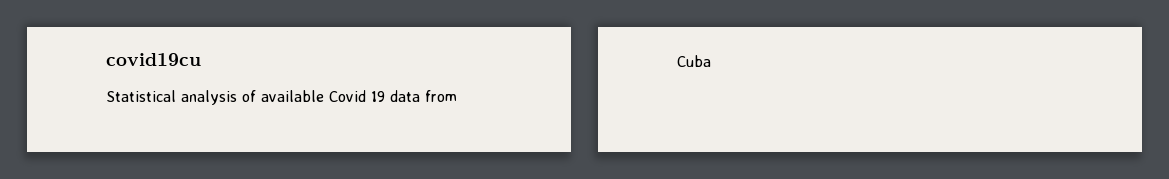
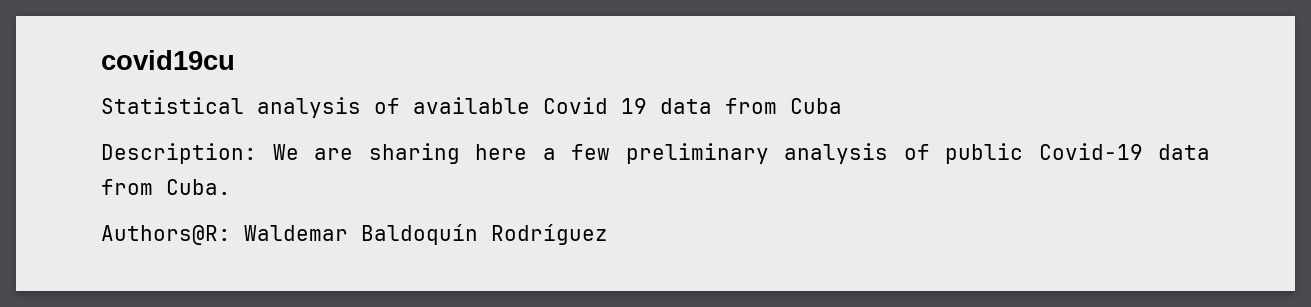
(711, 61) none -> [101,143,1210,164] [101,179,231,195] [101,224,608,245] // Description: We are sharing here a few preliminary analysis of public Covid-19 data from Cuba. // Authors@R: Waldemar Baldoquín Rodríguez

